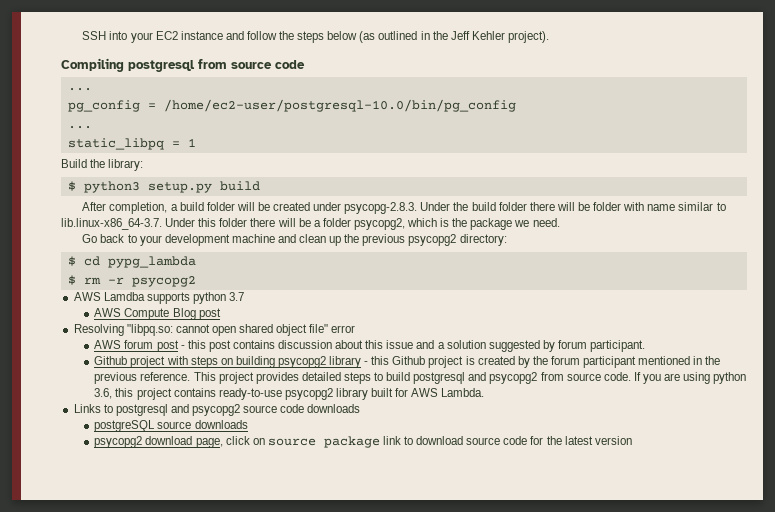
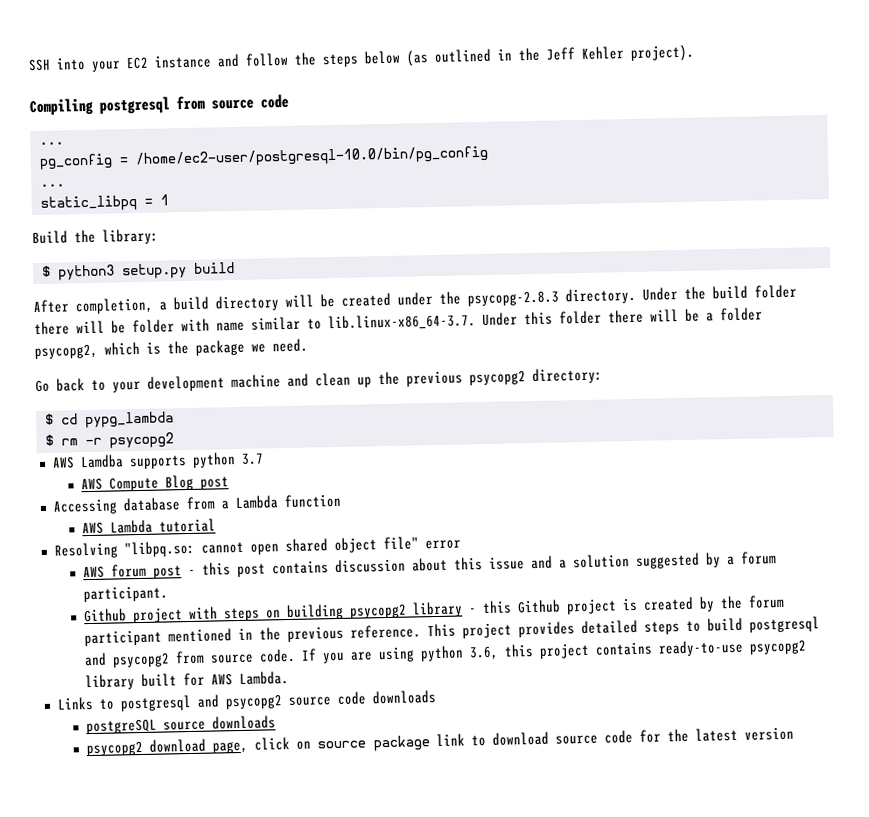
[206,202,235,211] folder -> [215,295,279,312] directory
[344,202,418,214] psycopg-2.8.3. -> [439,287,636,307] the psycopg-2.8.3 directory.
(221, 314) none -> [52,493,341,515] [81,518,216,535] // Accessing database from a Lambda function // AWS Lambda tutorial
(555, 346) none -> [726,555,735,566] a

